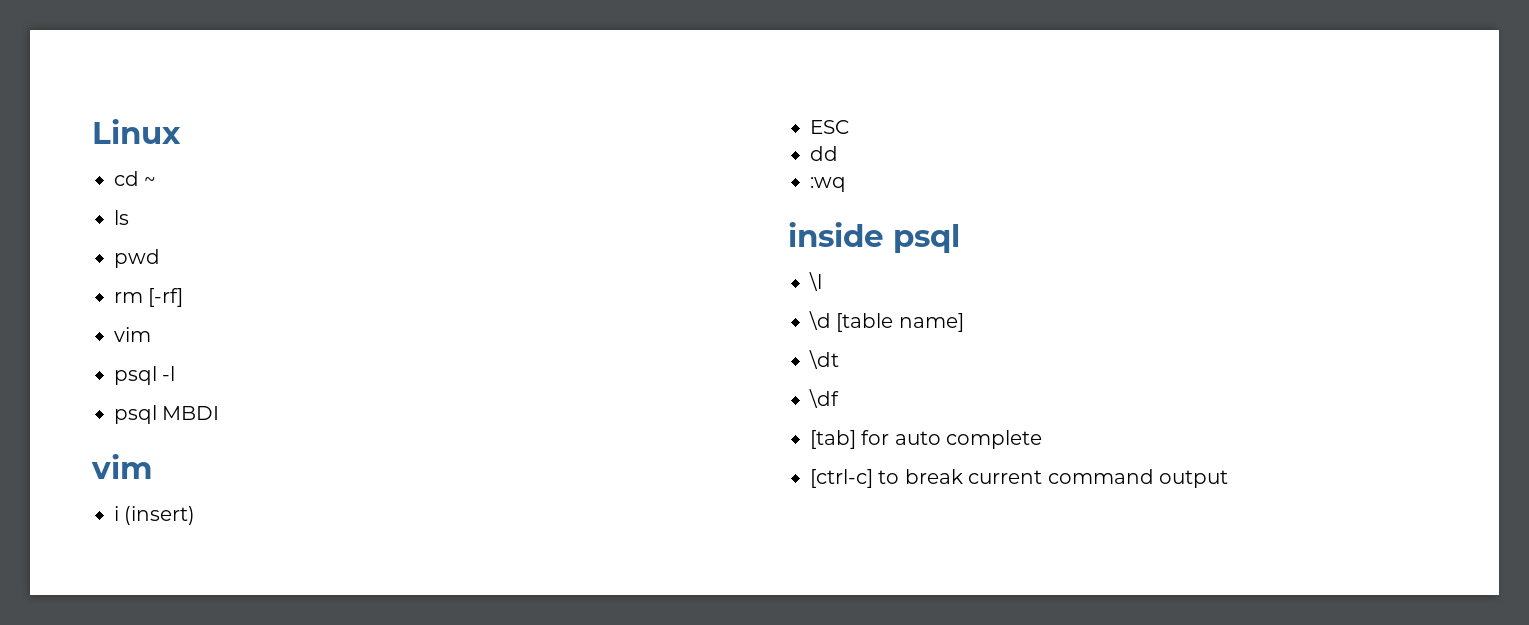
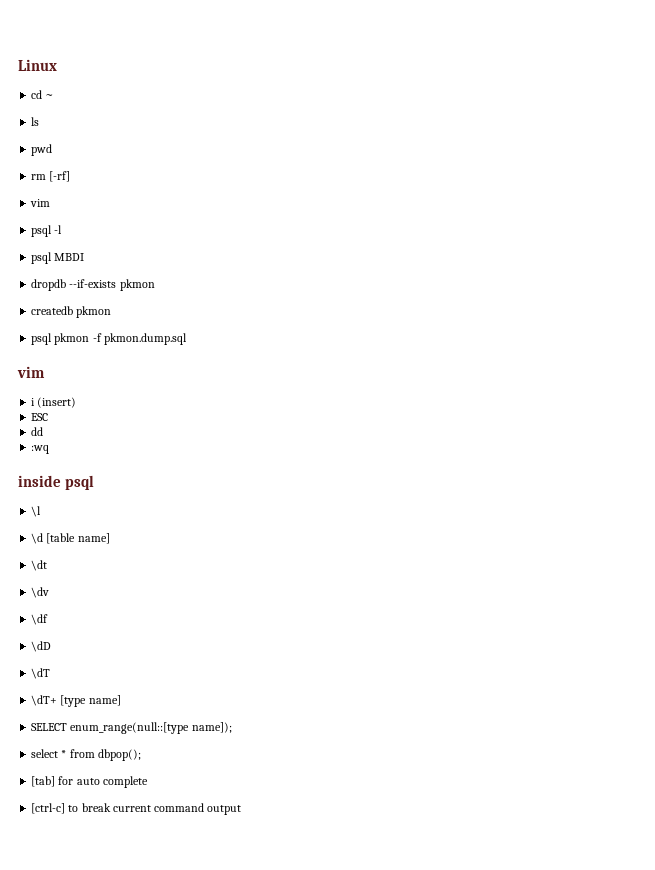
(220, 413) none -> [31,279,155,291] [31,306,112,318] [31,333,187,345] // dropdb --if-exists pkmon // createdb pkmon // psql pkmon -f pkmon.dump.sql
(839, 359) none -> [31,587,50,598] // \dv
(839, 398) none -> [31,641,52,652] [31,668,51,679] [31,695,121,707] [31,722,232,734] [31,749,141,761] // \dD // \dT // \dT+ [type name] // SELECT enum_range(null::[type name]); // select * from dbpop();

